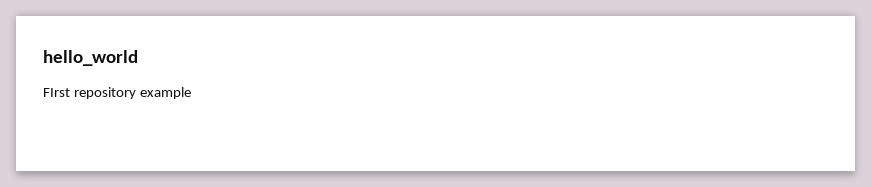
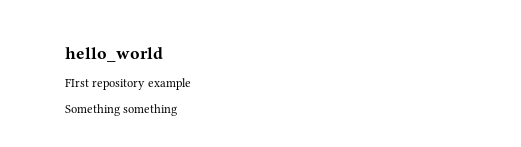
(191, 93) none -> [65,104,178,116] // Something something

